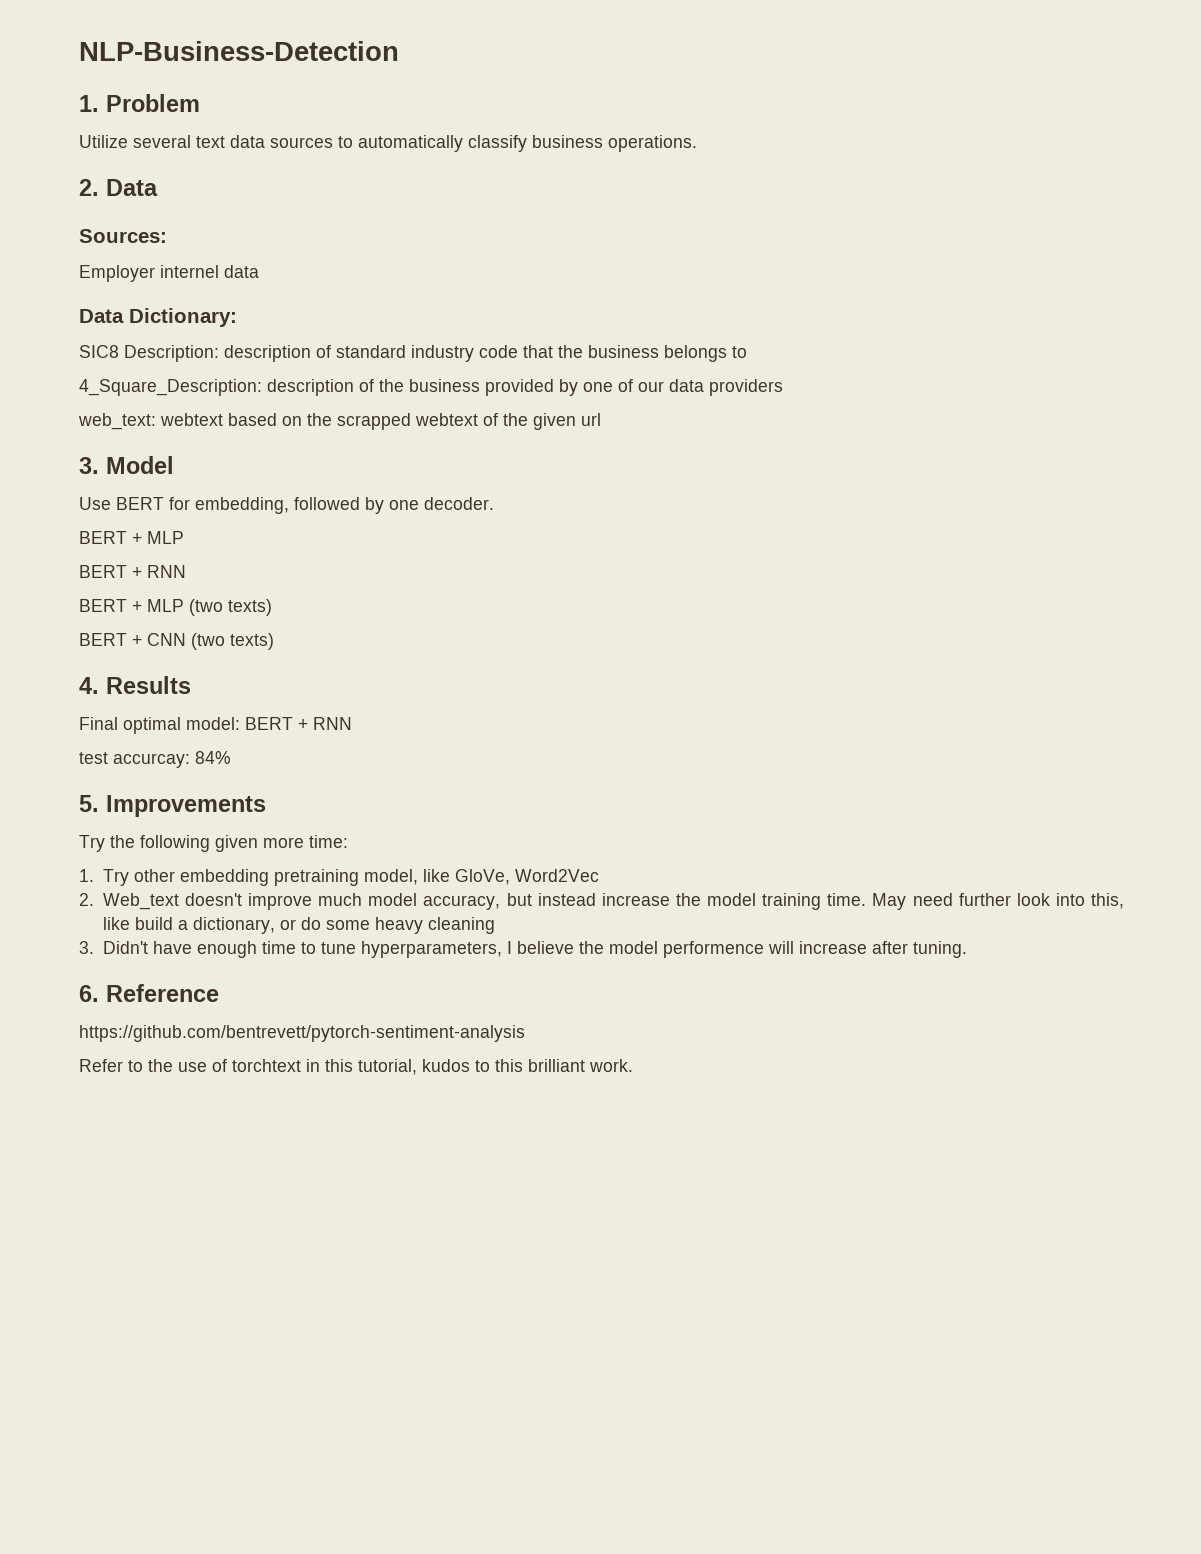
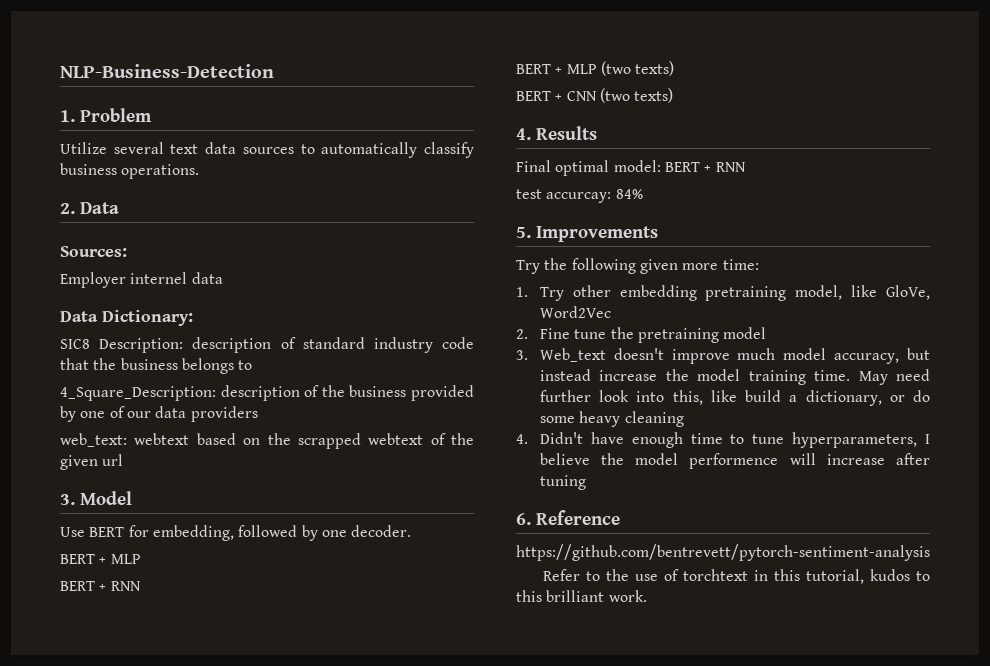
(94, 899) none -> [539,327,767,343] [516,350,528,360] Fine tune the pretraining model // 3.
[79,941,94,954] 3. -> [516,434,528,444] 4.
[912,941,967,958] tuning. -> [539,475,586,490] tuning

